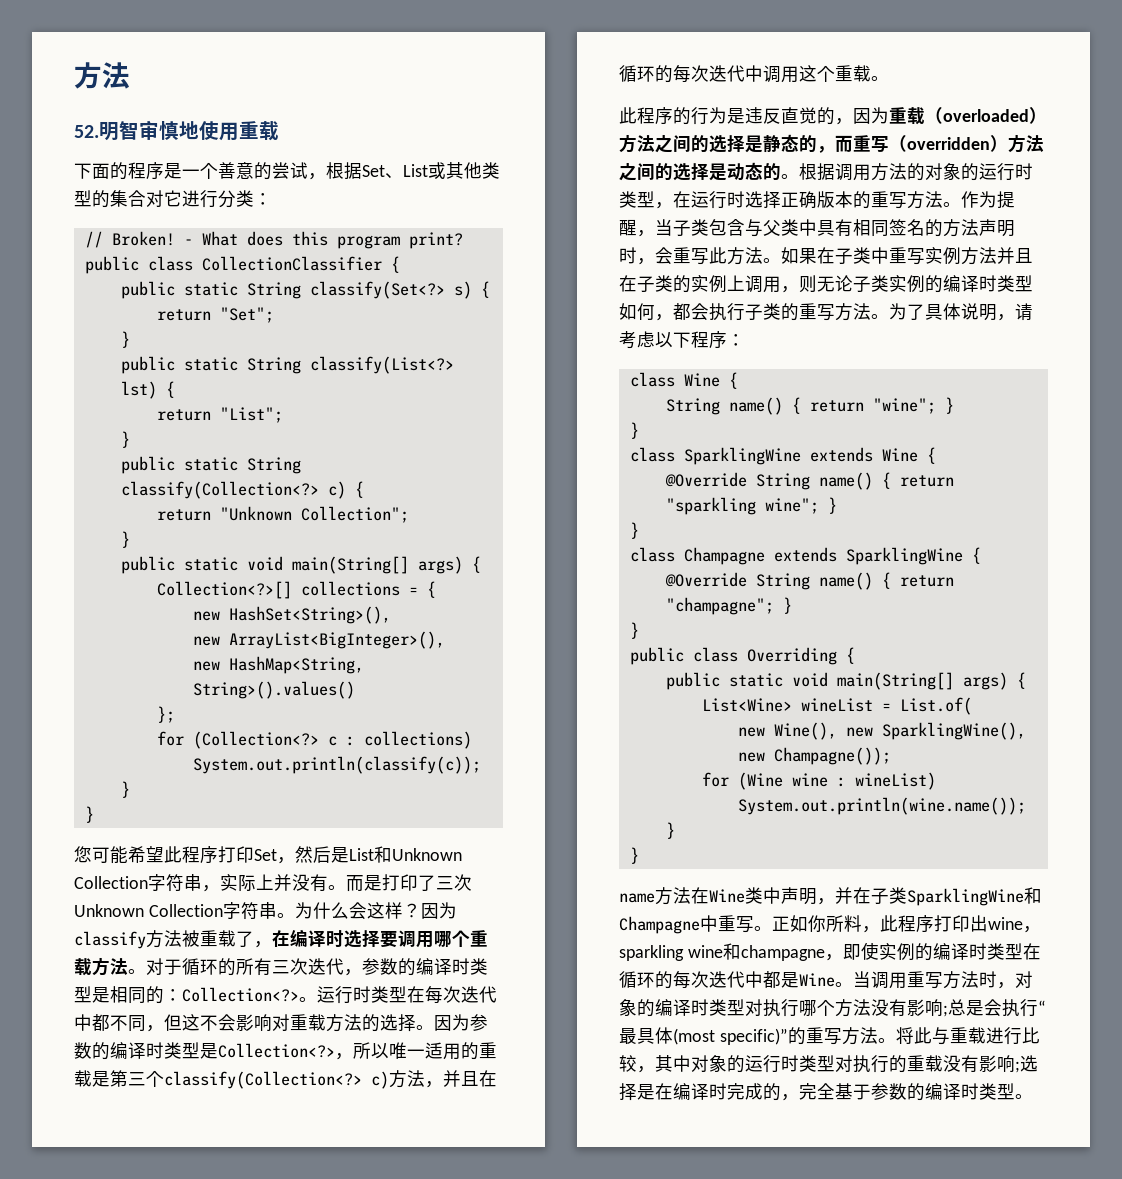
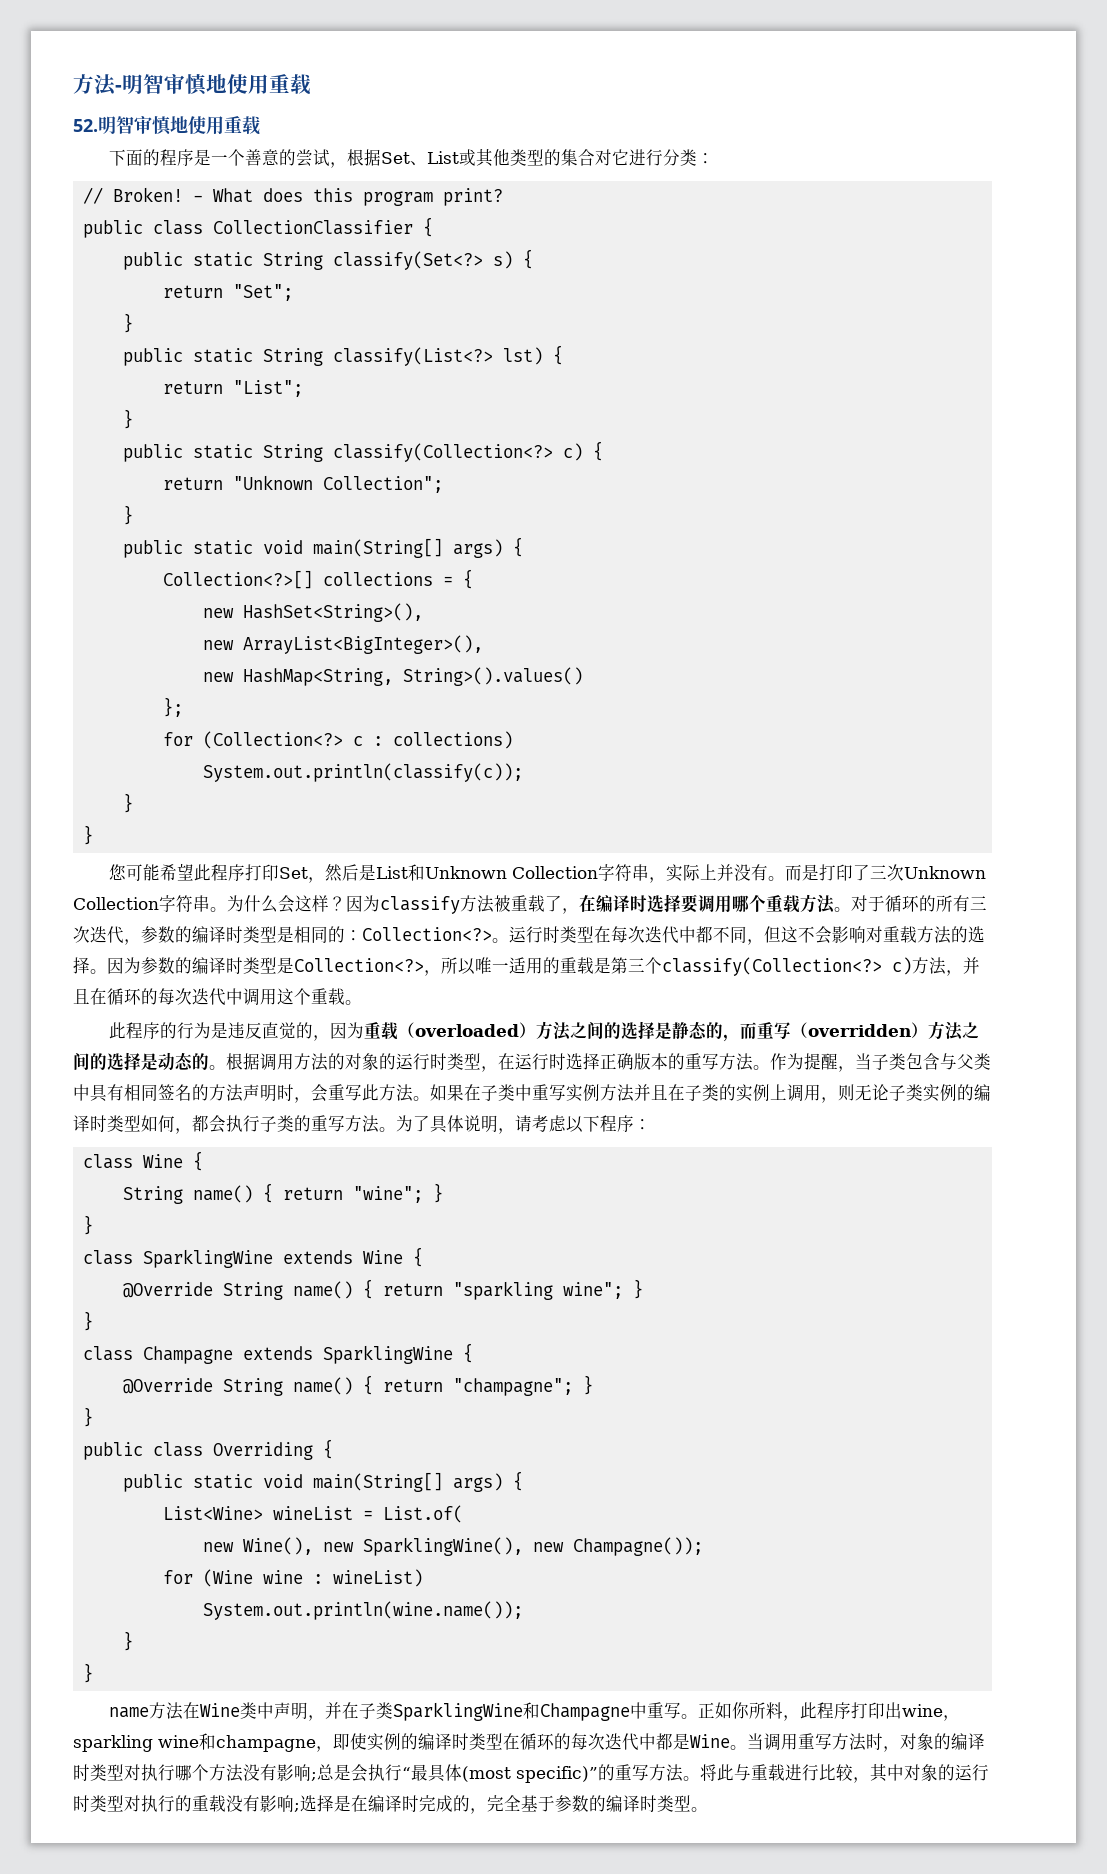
[74,62,130,89] 方法 -> [73,74,311,96] 方法-明智审慎地使用重载

